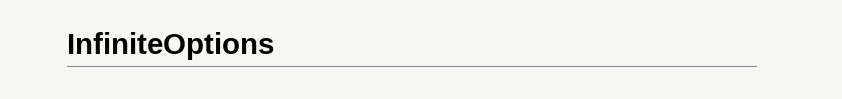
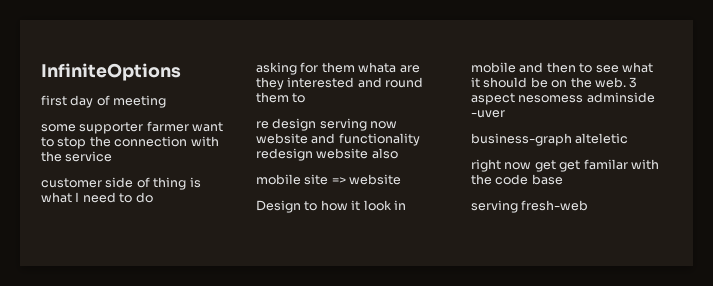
(274, 46) none -> [41,95,167,108] [41,121,224,134] [41,136,219,149] [41,151,113,162] [41,177,201,190] [41,192,153,203] [256,62,420,75] [256,77,424,90] [256,92,306,103] [256,118,398,131] [256,133,420,146] [256,148,398,161] [256,174,402,185] [256,200,406,213] [471,62,653,73] [471,77,638,88] [471,92,655,105] [471,110,505,118] [471,133,629,146] [471,159,659,172] [471,174,563,185] [471,200,589,213] // first day of meeting // some supporter farmer want to stop the connection with the service // customer side of thing is what I need to do // asking for them whata are they interested and round them to // re design serving now website and functionality redesign website also // mobile site => website // Design to how it look in mobile and then to see what it should be on the web. 3 aspect nesomess adminside -uver // business-graph alteletic // right now get get familar with the code base // serving fresh-web

